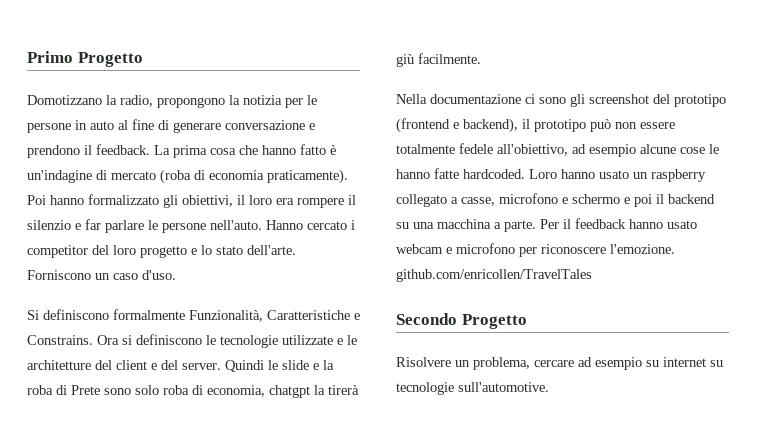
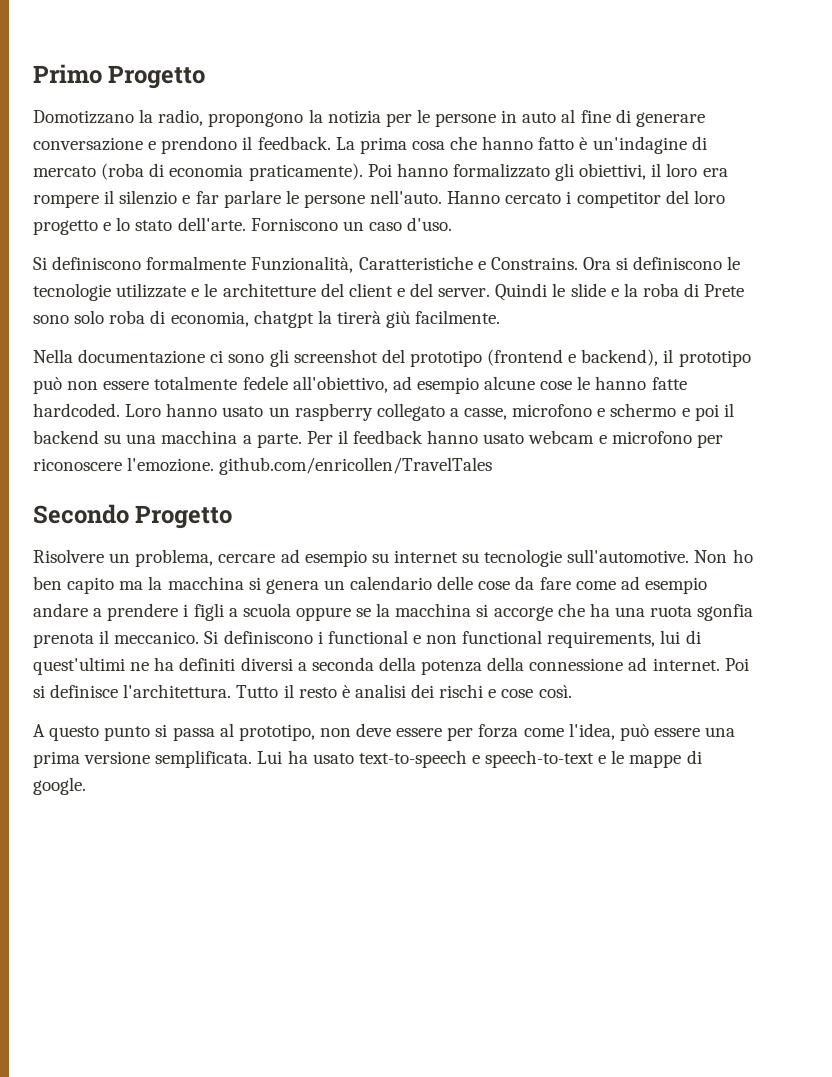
(549, 387) none -> [694,549,753,563] [33,576,707,594] [33,603,754,621] [33,630,701,648] [33,657,749,675] [33,684,572,698] [33,723,736,741] [33,750,702,768] [33,777,86,795] Non ho ben capito ma la macchina si genera un calendario delle cose da fare come ad esempio andare a prendere i figli a scuola oppure se la macchina si accorge che ha una ruota sgonfia prenota il meccanico. Si definiscono i functional e non functional requirements, lui di quest'ultimi ne ha definiti diversi a seconda della potenza della connessione ad internet. Poi si definisce l'architettura. Tutto il resto è analisi dei rischi e cose così. // A questo punto si passa al prototipo, non deve essere per forza come l'idea, può essere una prima versione semplificata. Lui ha usato text-to-speech e speech-to-text e le mappe di google.

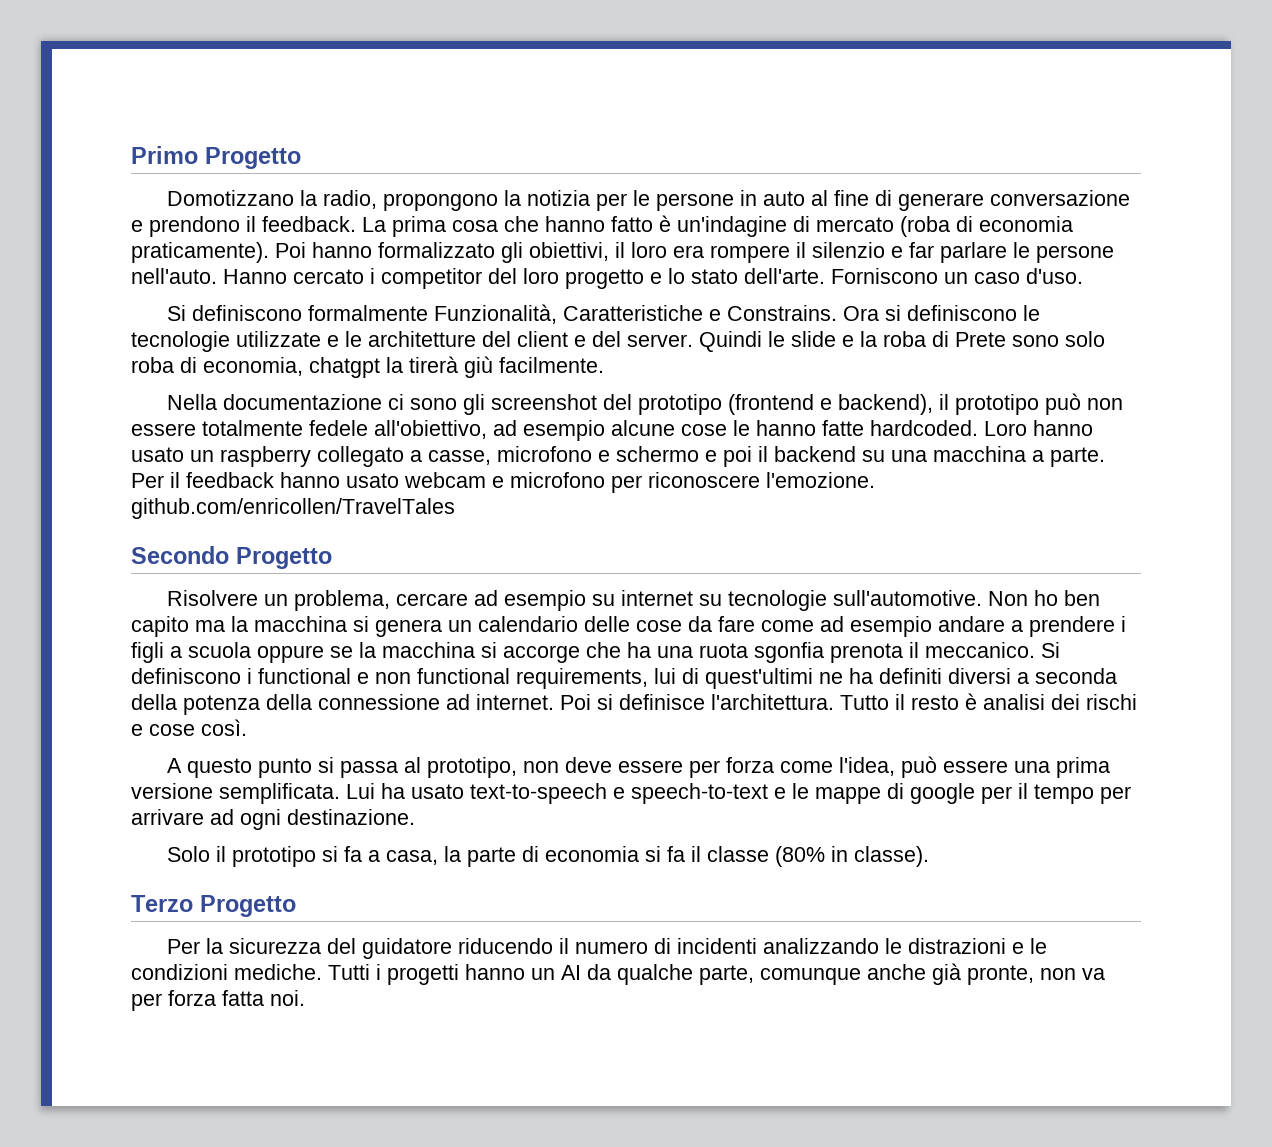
[33,777,86,795] google. -> [910,783,1131,804] [131,809,415,830] [167,846,930,867] [131,895,296,917] [167,938,1048,959] [131,963,1105,985] [131,990,305,1011] google per il tempo per arrivare ad ogni destinazione. // Solo il prototipo si fa a casa, la parte di economia si fa il classe (80% in classe). // Terzo Progetto // Per la sicurezza del guidatore riducendo il numero di incidenti analizzando le distrazioni e le condizioni mediche. Tutti i progetti hanno un AI da qualche parte, comunque anche già pronte, non va per forza fatta noi.

